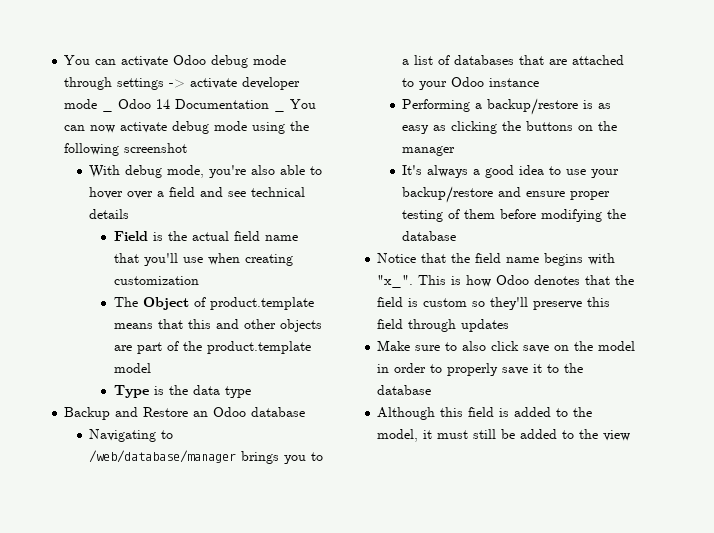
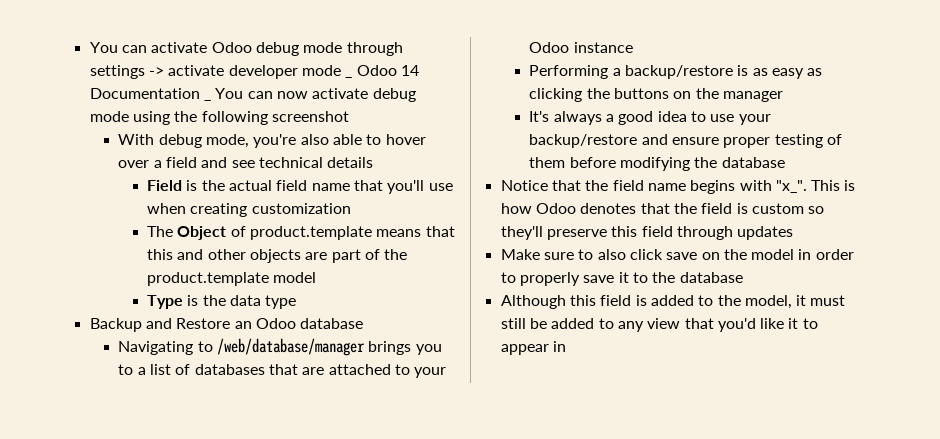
[579,429,631,441] the view -> [617,318,818,332] [500,341,566,355] any view that you'd like it to appear in

